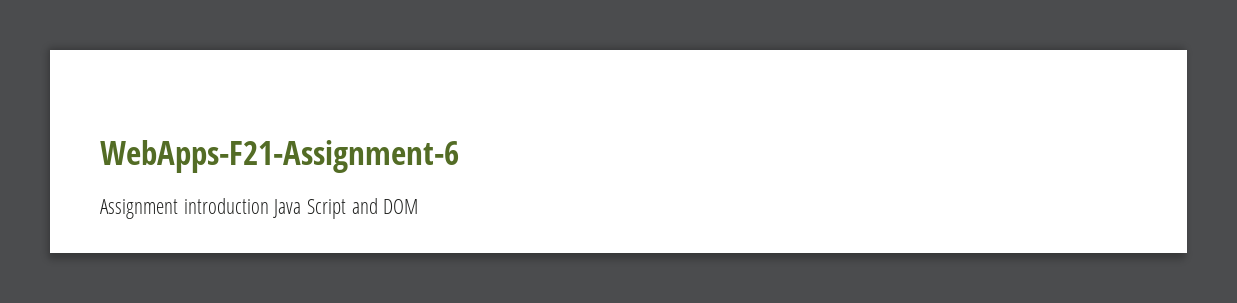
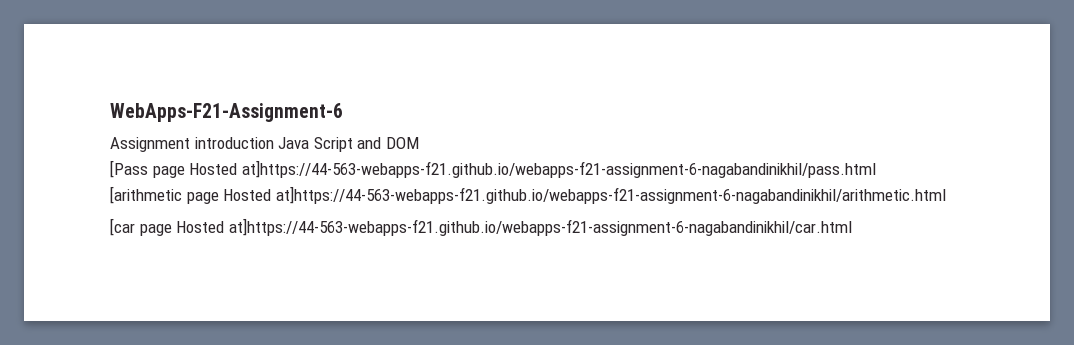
(419, 206) none -> [110,160,876,178] [110,186,946,204] [110,218,852,236] // [Pass page Hosted at]https://44-563-webapps-f21.github.io/webapps-f21-assignment-6-nagabandinikhil/pass.html // [arithmetic page Hosted at]https://44-563-webapps-f21.github.io/webapps-f21-assignment-6-nagabandinikhil/arithmetic.html // [car page Hosted at]https://44-563-webapps-f21.github.io/webapps-f21-assignment-6-nagabandinikhil/car.html

